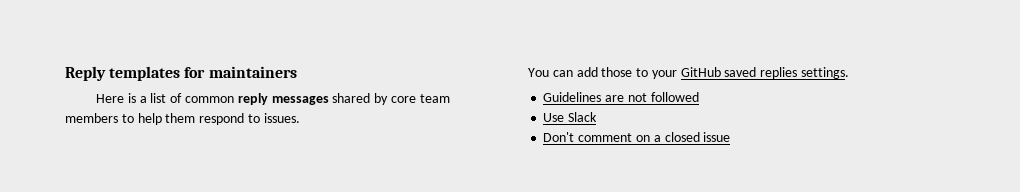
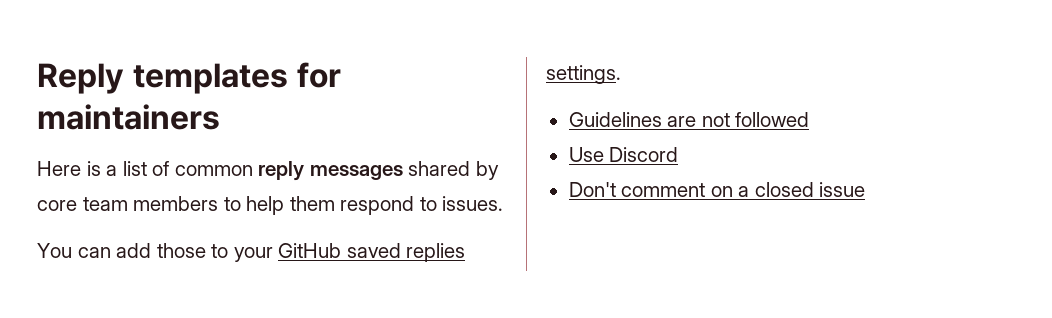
[568,112,598,122] Slack -> [609,147,679,162] Discord

